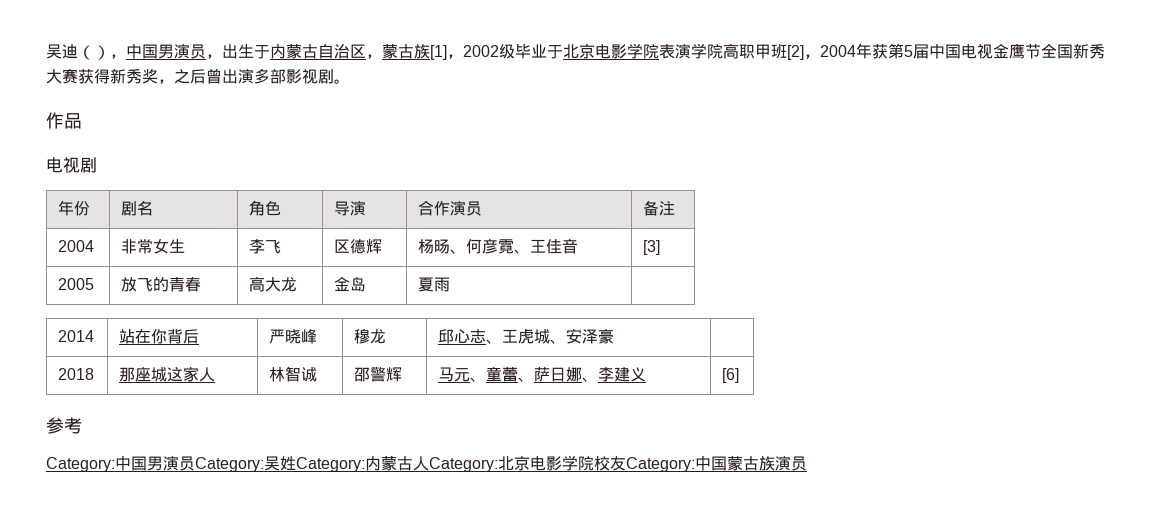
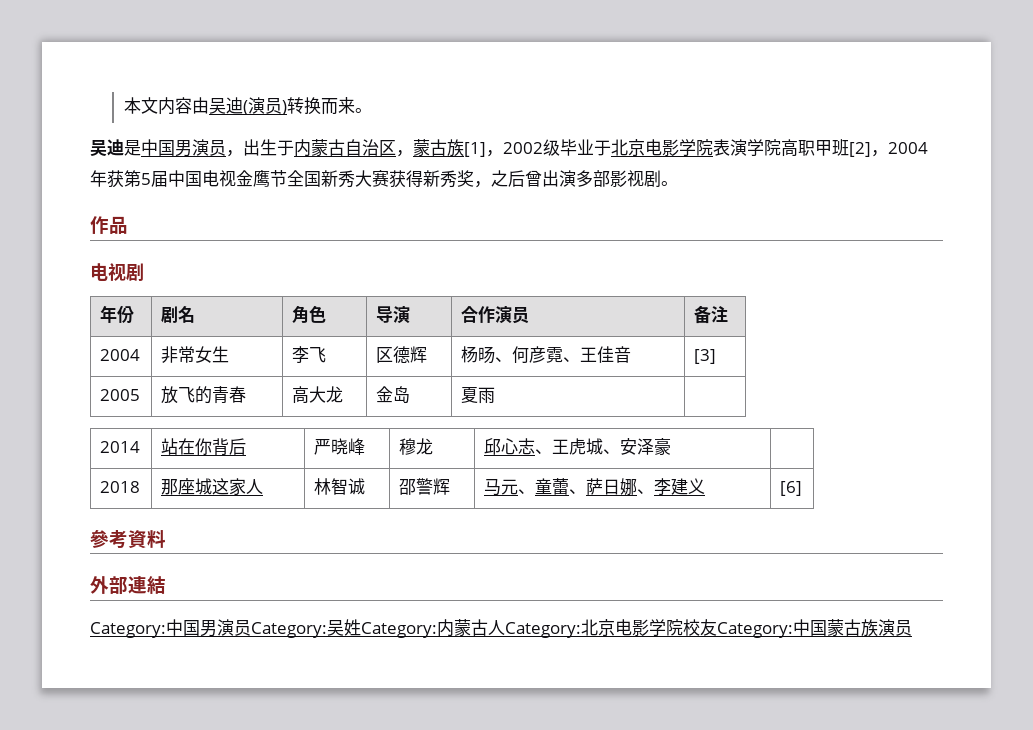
[46,44,126,60] 吴迪（）， -> [123,97,372,115] [90,139,141,157] 本文内容由吴迪(演员)转换而来。 // 吴迪是
[46,417,64,434] 参 -> [90,529,109,548] 參
(82, 425) none -> [128,530,166,549] [90,576,166,595] 資料 // 外部連結

